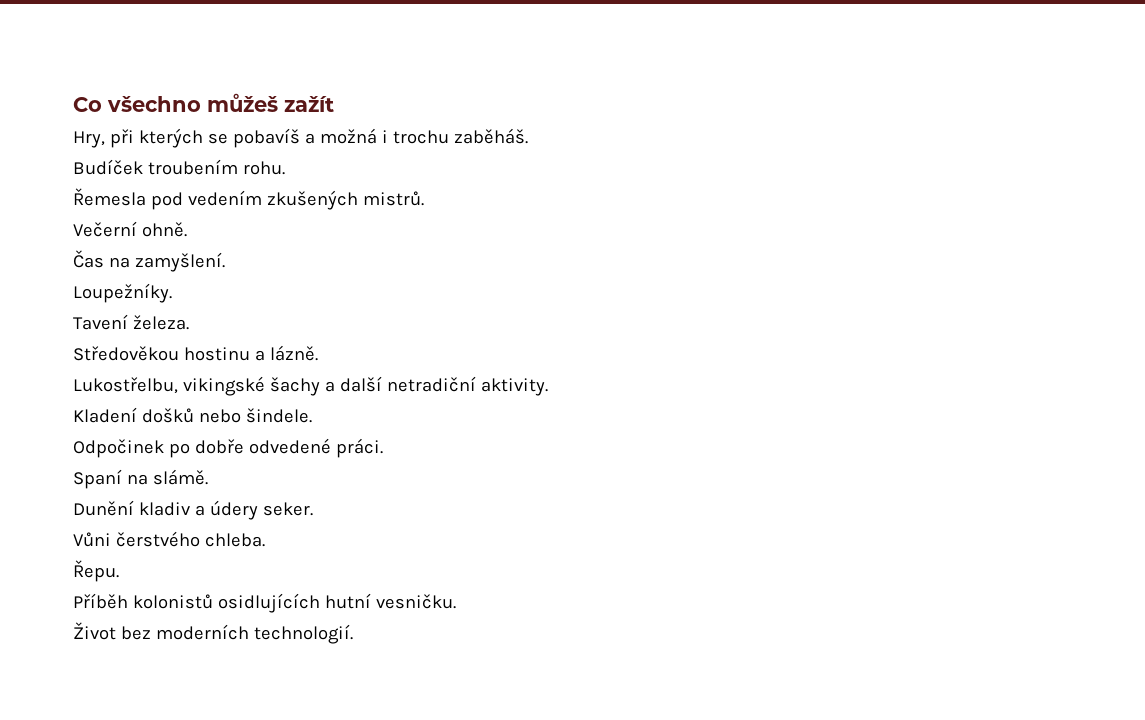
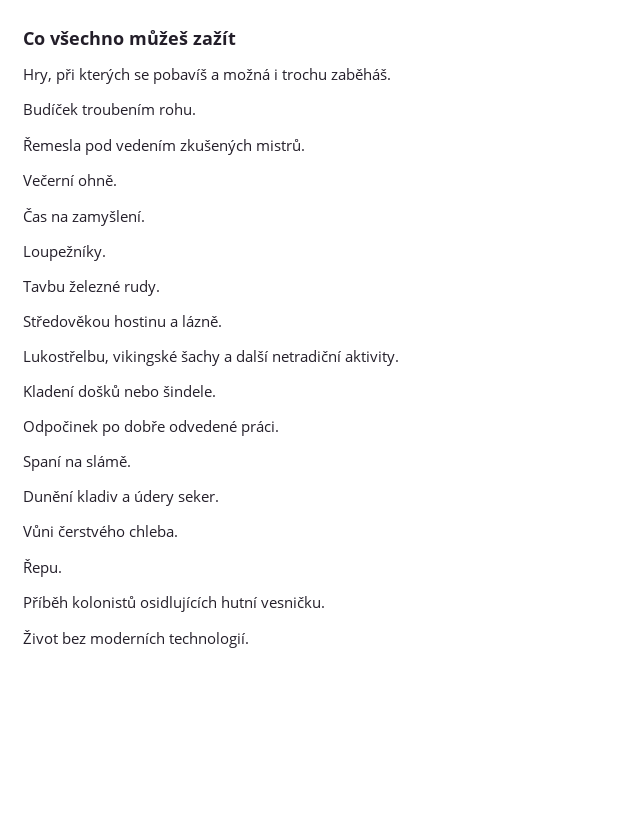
[73,314,189,330] Tavení železa. -> [23,280,161,296] Tavbu železné rudy.

